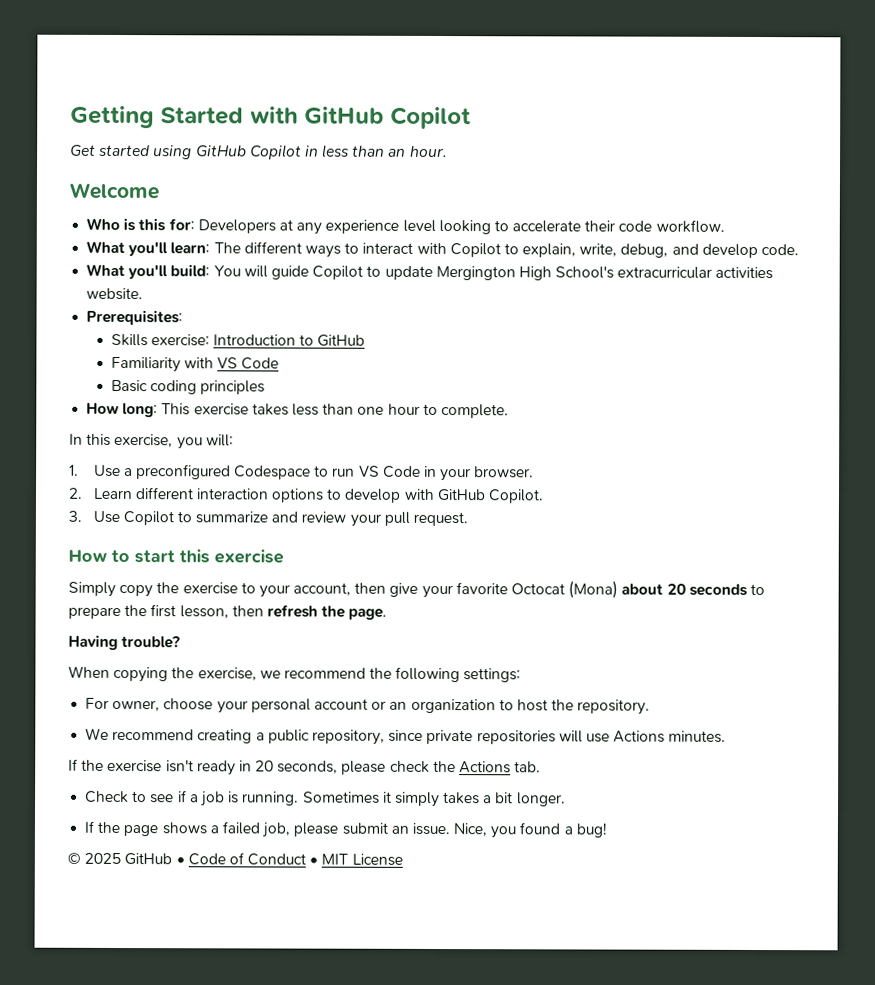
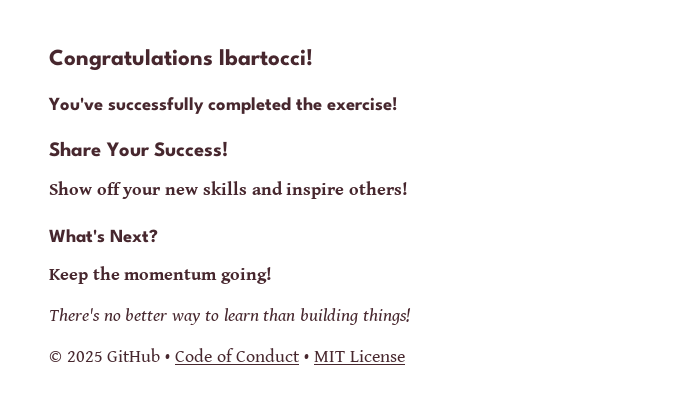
[70,105,471,130] [70,144,448,160] [69,182,159,200] [86,217,725,235] [86,240,800,259] [86,263,774,281] [86,287,144,301] [86,309,184,326] [110,333,366,347] [110,356,280,373] [110,379,265,395] [86,402,509,419] [69,433,234,450] [69,464,535,482] [68,487,545,504] [68,510,469,527] [68,549,284,564] [68,580,765,599] [68,604,388,620] [68,634,181,650] [68,665,522,683] [85,697,651,715] [85,727,727,745] [68,758,542,776] [85,790,566,808] [84,820,607,839] Getting Started with GitHub Copilot // Get started using GitHub Copilot in less than an hour. // Welcome // Who is this for: Developers at any experience level looking to accelerate their code workflow. // What you'll learn: The different ways to interact with Copilot to explain, write, debug, and develop code. // What you'll build: You will guide Copilot to update Mergington High School's extracurricular activities website. // Prerequisites: // Skills exercise: Introduction to GitHub // Familiarity with VS Code // Basic coding principles // How long: This exercise takes less than one hour to complete. // In this exercise, you will: // 1. Use a preconfigured Codespace to run VS Code in your browser. // 2. Learn different interaction options to develop with GitHub Copilot. // 3. Use Copilot to summarize and review your pull request. // How to start this exercise // Simply copy the exercise to your account, then give your favorite Octocat (Mona) about 20 seconds to prepare the first lesson, then refresh the page. // Having trouble? // When copying the exercise, we recommend the following settings: // For owner, choose your personal account or an organization to host the repository. // We recommend creating a public repository, since private repositories will use Actions minutes. // If the exercise isn't ready in 20 seconds, please check the Actions tab. // Check to see if a job is running. Sometimes it simply takes a bit longer. // If the page shows a failed job, please submit an issue. Nice, you found a bug! -> [49,49,314,71] [48,97,398,114] [49,141,229,157] [49,181,409,199] [49,229,158,243] [49,266,273,284] [49,308,411,325] Congratulations lbartocci! // You've successfully completed the exercise! // Share Your Success! // Show off your new skills and inspire others! // What's Next? // Keep the momentum going! // There's no better way to learn than building things!

